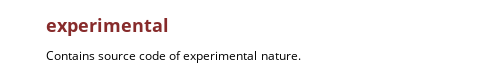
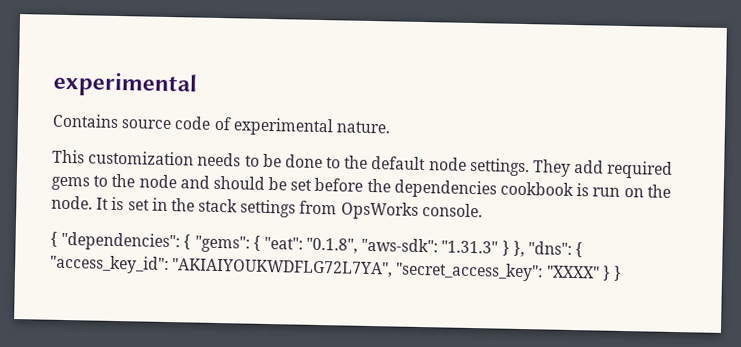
(301, 56) none -> [52,149,674,179] [51,173,671,199] [51,195,483,220] [50,231,584,258] [50,254,622,282] // This customization needs to be done to the default node settings. They add required gems to the node and should be set before the dependencies cookbook is run on the node. It is set in the stack settings from OpsWorks console. // { "dependencies": { "gems": { "eat": "0.1.8", "aws-sdk": "1.31.3" } }, "dns": { "access_key_id": "AKIAIYOUKWDFLG72L7YA", "secret_access_key": "XXXX" } }

